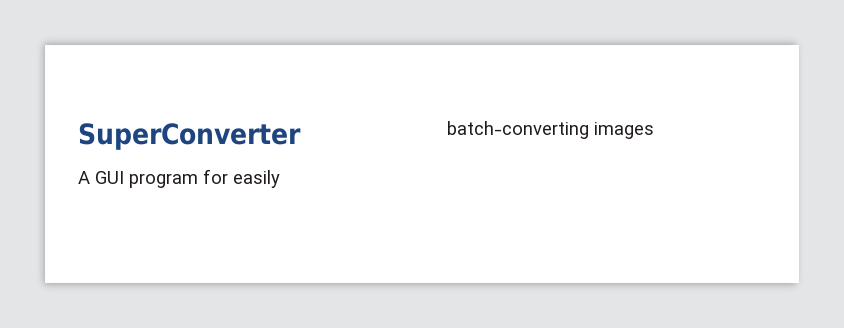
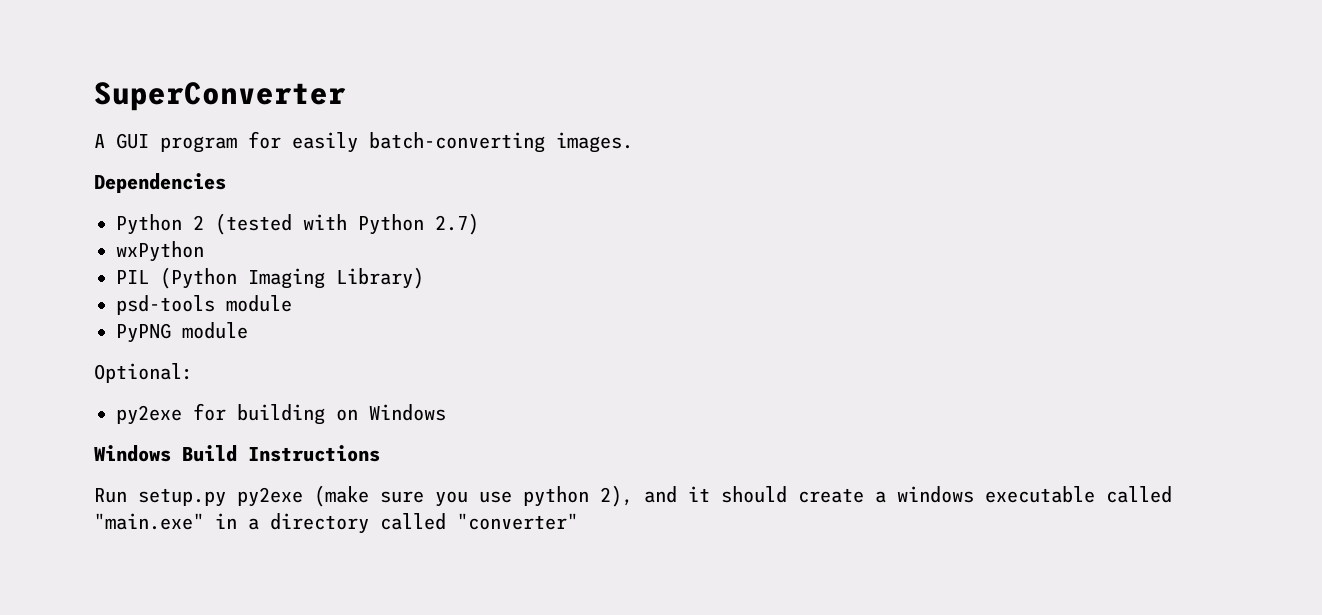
[594,122,654,139] images -> [556,132,633,153] [94,173,226,193] [116,213,479,235] [116,241,204,262] [116,267,424,289] [116,295,292,315] [116,322,248,343] [94,363,193,383] [116,403,446,425] [94,445,380,462] [94,485,1172,507] [94,513,578,534] images. // Dependencies // Python 2 (tested with Python 2.7) // wxPython // PIL (Python Imaging Library) // psd-tools module // PyPNG module // Optional: // py2exe for building on Windows // Windows Build Instructions // Run setup.py py2exe (make sure you use python 2), and it should create a windows executable called "main.exe" in a directory called "converter"

